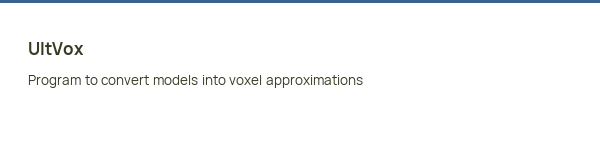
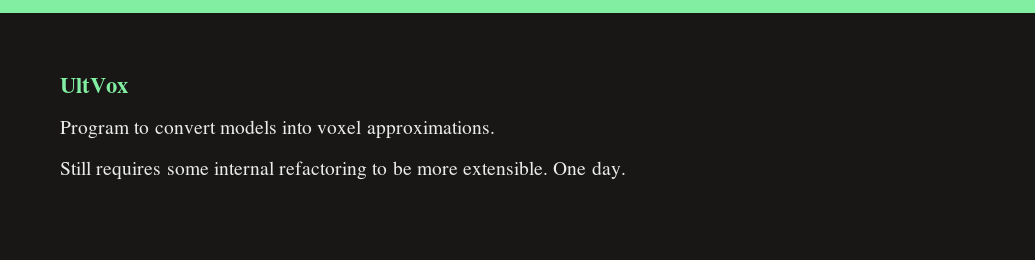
[265,75,363,88] approximations -> [366,121,495,139] [60,161,626,180] approximations. // Still requires some internal refactoring to be more extensible. One day.

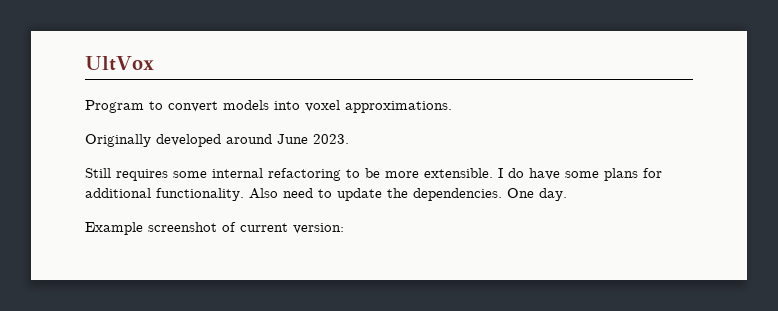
(495, 130) none -> [85,134,349,147] // Originally developed around June 2023.
[553,161,626,179] One day. -> [498,168,662,181] [85,188,567,201] [85,222,344,235] I do have some plans for additional functionality. Also need to update the dependencies. One day. // Example screenshot of current version:

